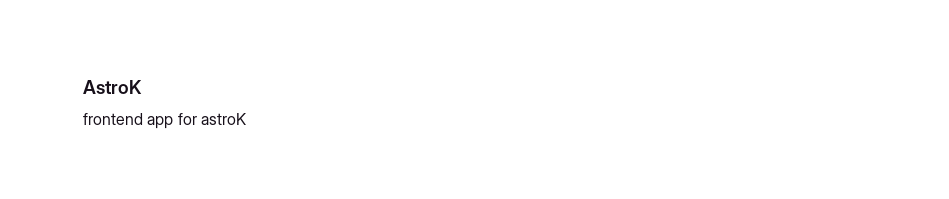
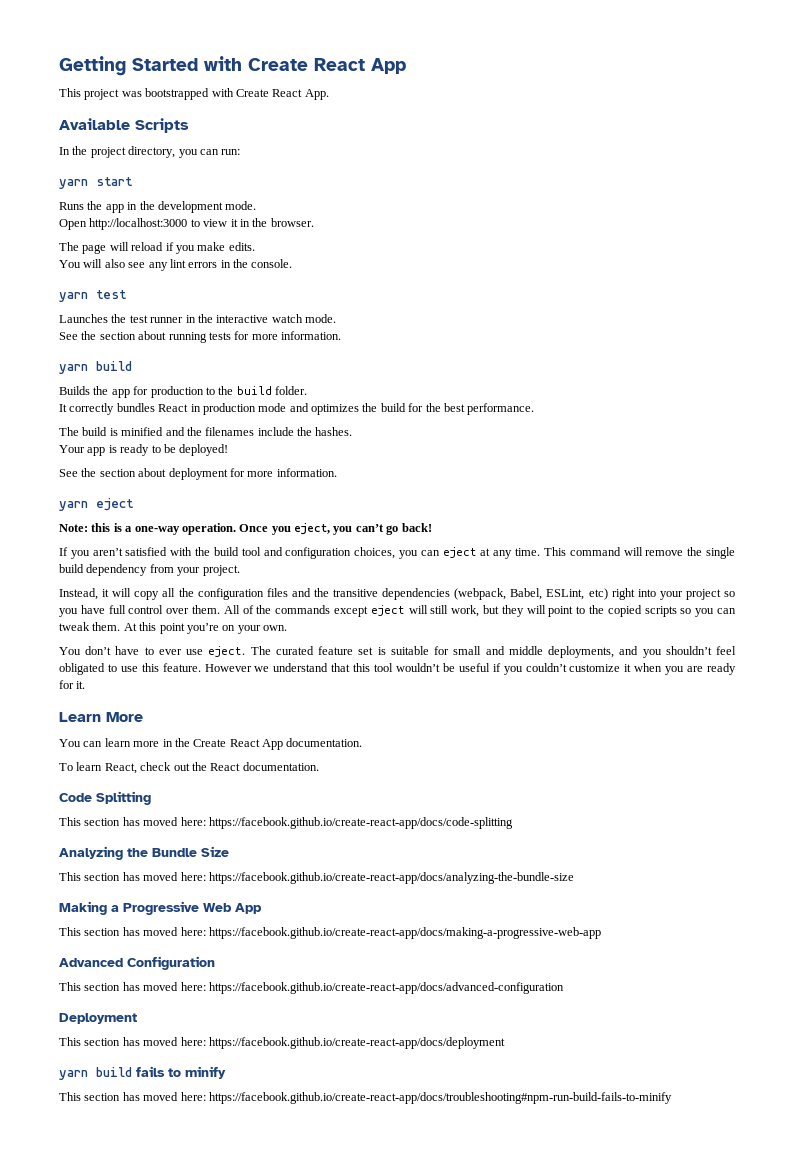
[83,80,142,94] [83,113,246,129] AstroK // frontend app for astroK -> [59,56,406,76] [59,88,329,100] [59,118,189,133] [59,146,241,158] [59,177,133,189] [59,201,257,213] [59,218,314,230] [59,242,255,254] [59,259,293,271] [59,290,127,302] [59,314,336,323] [59,331,341,343] [59,361,132,374] [59,386,307,398] [59,403,535,415] [59,427,353,436] [59,444,229,456] [59,468,337,480] [59,498,134,511] [59,523,432,535] [59,547,736,559] [59,564,240,576] [59,588,736,600] [59,605,736,617] [59,622,287,634] [59,646,736,658] [59,663,737,675] [59,680,86,689] [59,712,143,722] [59,738,363,750] [59,762,319,774] [59,791,151,805] [59,817,513,829] [59,846,229,860] [59,872,574,884] [59,901,262,915] [59,927,601,939] [59,956,215,970] [59,982,564,994] [59,1013,137,1024] [59,1037,505,1049] [59,1066,226,1080] [59,1092,672,1104] Getting Started with Create React App // This project was bootstrapped with Create React App. // Available Scripts // In the project directory, you can run: // yarn start // Runs the app in the development mode. // Open http://localhost:3000 to view it in the browser. // The page will reload if you make edits. // You will also see any lint errors in the console. // yarn test // Launches the test runner in the interactive watch mode. // See the section about running tests for more information. // yarn build // Builds the app for production to the build folder. // It correctly bundles React in production mode and optimizes the build for the best performance. // The build is minified and the filenames include the hashes. // Your app is ready to be deployed! // See the section about deployment for more information. // yarn eject // Note: this is a one-way operation. Once you eject, you can’t go back! // If you aren’t satisfied with the build tool and configuration choices, you can eject at any time. This command will remove the single build dependency from your project. // Instead, it will copy all the configuration files and the transitive dependencies (webpack, Babel, ESLint, etc) right into your project so you have full control over them. All of the commands except eject will still work, but they will point to the copied scripts so you can tweak them. At this point you’re on your own. // You don’t have to ever use eject. The curated feature set is suitable for small and middle deployments, and you shouldn’t feel obligated to use this feature. However we understand that this tool wouldn’t be useful if you couldn’t customize it when you are ready for it. // Learn More // You can learn more in the Create React App documentation. // To learn React, check out the React documentation. // Code Splitting // This section has moved here: https://facebook.github.io/create-react-app/docs/code-splitting // Analyzing the Bundle Size // This section has moved here: https://facebook.github.io/create-react-app/docs/analyzing-the-bundle-size // Making a Progressive Web App // This section has moved here: https://facebook.github.io/create-react-app/docs/making-a-progressive-web-app // Advanced Configuration // This section has moved here: https://facebook.github.io/create-react-app/docs/advanced-configuration // Deployment // This section has moved here: https://facebook.github.io/create-react-app/docs/deployment // yarn build fails to minify // This section has moved here: https://facebook.github.io/create-react-app/docs/troubleshooting#npm-run-build-fails-to-minify

